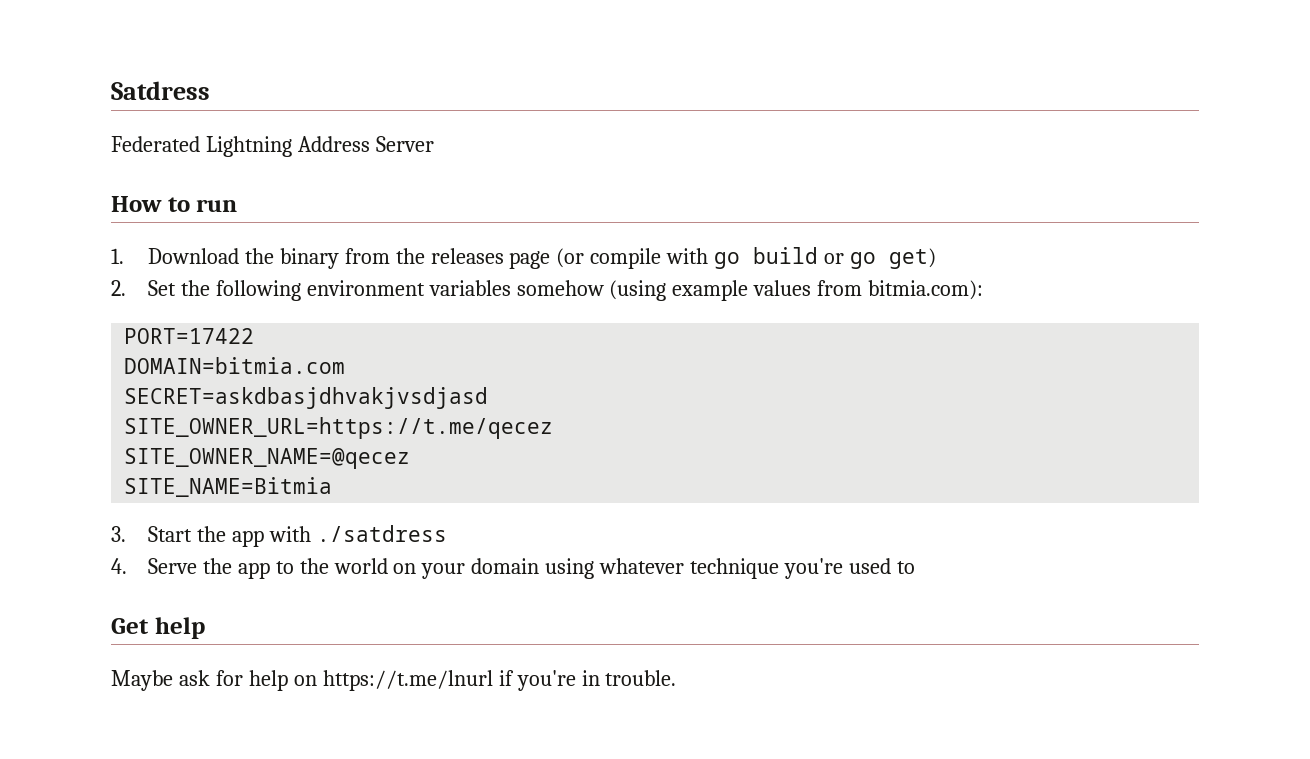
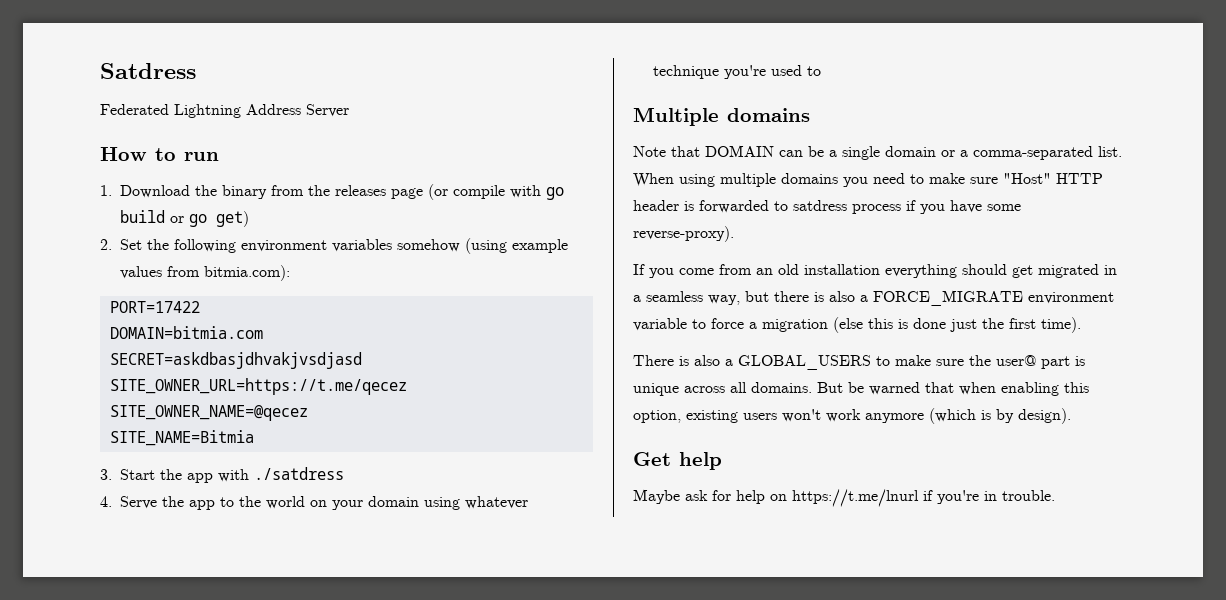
(915, 567) none -> [633,107,810,126] [633,145,1122,160] [633,173,1103,187] [633,200,1021,214] [633,226,734,242] [633,264,1117,278] [633,290,1114,306] [633,317,1081,333] [633,355,1085,370] [633,382,1089,396] [633,408,1071,424] // Multiple domains // Note that DOMAIN can be a single domain or a comma-separated list. When using multiple domains you need to make sure "Host" HTTP header is forwarded to satdress process if you have some reverse-proxy). // If you come from an old installation everything should get migrated in a seamless way, but there is also a FORCE_MIGRATE environment variable to force a migration (else this is done just the first time). // There is also a GLOBAL_USERS to make sure the user@ part is unique across all domains. But be warned that when enabling this option, existing users won't work anymore (which is by design).

